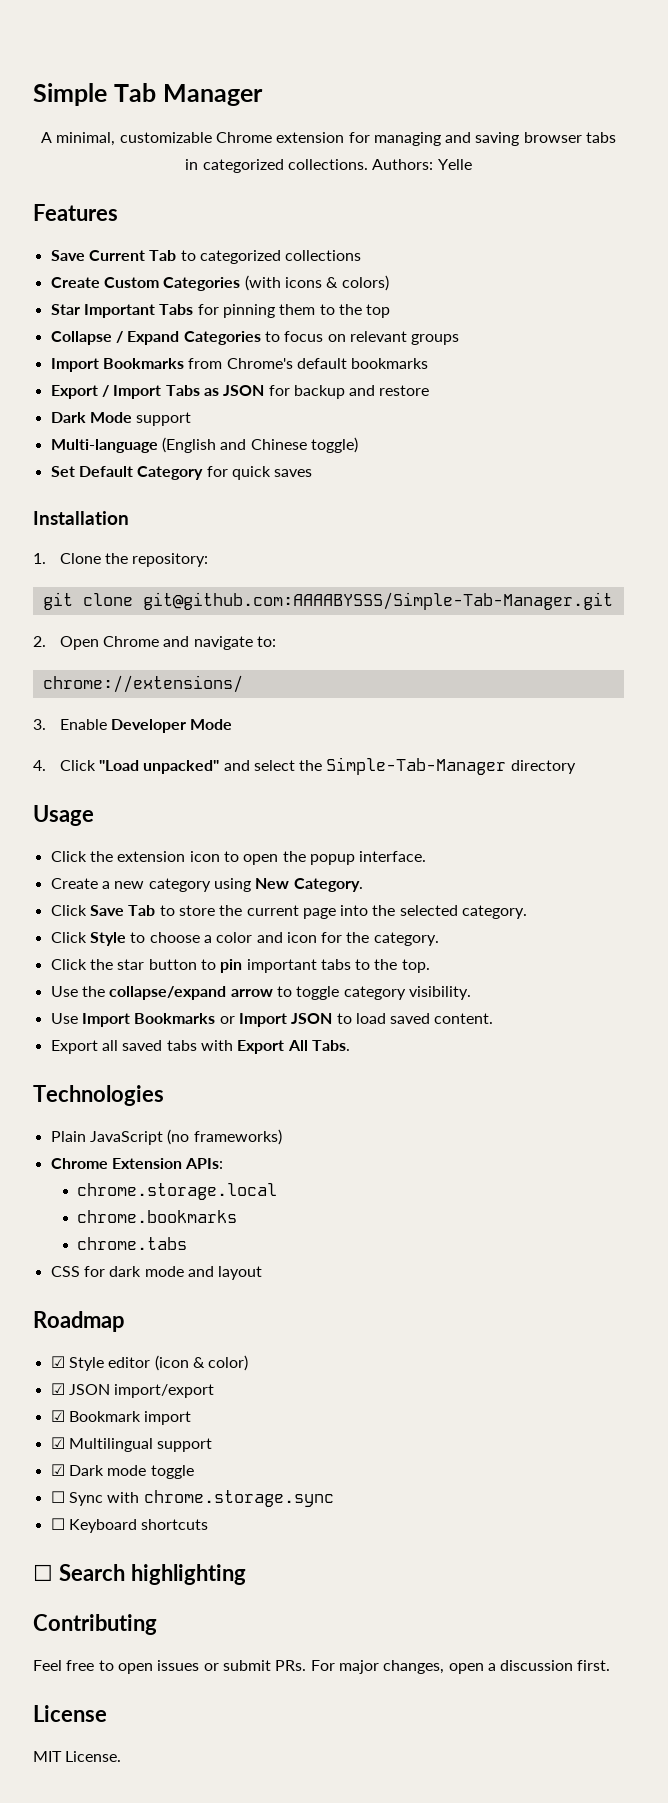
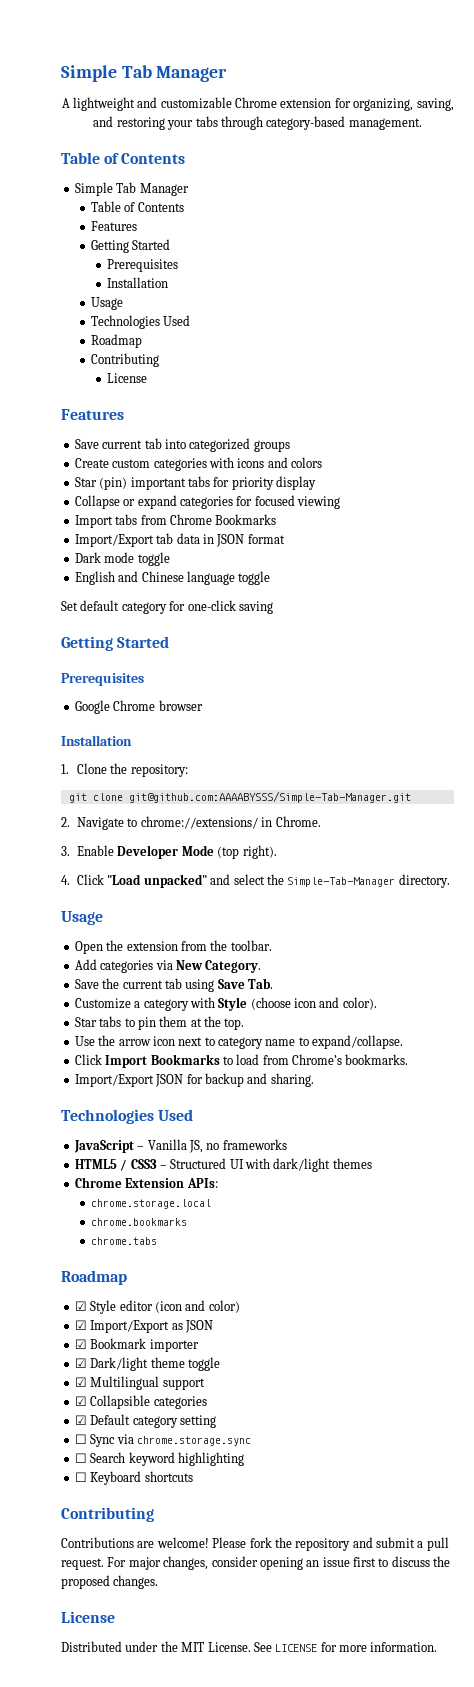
[56,132,116,146] minimal, -> [72,97,158,111] lightweight and
[373,132,617,146] [185,159,472,173] [33,204,118,221] [50,250,362,264] [50,275,389,291] [50,304,391,318] [50,331,460,345] [50,358,429,372] [50,385,430,399] [50,412,192,426] [50,437,358,453] [50,466,313,480] managing and saving browser tabs in categorized collections. Authors: Yelle // Features // Save Current Tab to categorized collections // Create Custom Categories (with icons & colors) // Star Important Tabs for pinning them to the top // Collapse / Expand Categories to focus on relevant groups // Import Bookmarks from Chrome's default bookmarks // Export / Import Tabs as JSON for backup and restore // Dark Mode support // Multi-language (English and Chinese toggle) // Set Default Category for quick saves -> [353,98,454,111] [93,116,422,130] [61,152,186,164] [74,182,189,196] [90,201,184,212] [90,221,137,231] [90,239,171,253] [106,259,178,272] [106,277,168,288] [90,297,123,310] [90,315,191,329] [90,334,142,348] [90,353,159,367] [106,373,147,383] [61,409,124,420] [74,438,290,452] [74,457,322,471] [74,476,316,490] [74,495,340,509] [74,514,277,528] [74,533,285,547] [74,552,170,566] [74,571,271,585] [61,600,273,614] [61,636,170,651] [61,673,144,686] [74,700,203,714] organizing, saving, and restoring your tabs through category-based management. // Table of Contents // Simple Tab Manager // Table of Contents // Features // Getting Started // Prerequisites // Installation // Usage // Technologies Used // Roadmap // Contributing // License // Features // Save current tab into categorized groups // Create custom categories with icons and colors // Star (pin) important tabs for priority display // Collapse or expand categories for focused viewing // Import tabs from Chrome Bookmarks // Import/Export tab data in JSON format // Dark mode toggle // English and Chinese language toggle // Set default category for one-click saving // Getting Started // Prerequisites // Google Chrome browser
[59,636,276,650] Open Chrome and navigate to: // -> [77,817,138,830] Navigate to
(243, 684) none -> [261,816,321,827] in Chrome.
(233, 724) none -> [217,845,277,859] (top right).
[510,760,576,774] [33,805,94,826] [50,851,87,862] directory // Usage // Click -> [398,874,450,888] [61,911,103,925] [74,941,103,954] directory. // Usage // Open
[189,851,427,865] [50,878,363,892] [50,905,528,919] [50,932,439,946] [50,959,430,973] [50,986,471,1000] [50,1013,494,1027] [50,1040,350,1054] [33,1085,164,1106] [50,1129,282,1145] icon to open the popup interface. // Create a new category using New Category. // Click Save Tab to store the current page into the selected category. // Click Style to choose a color and icon for the category. // Click the star button to pin important tabs to the top. // Use the collapse/expand arrow to toggle category visibility. // Use Import Bookmarks or Import JSON to load saved content. // Export all saved tabs with Export All Tabs. // Technologies // Plain JavaScript (no frameworks) -> [180,940,272,951] [74,959,262,973] [74,978,273,992] [74,997,377,1011] [74,1016,245,1030] [74,1035,404,1049] [74,1054,409,1068] [74,1073,314,1087] [61,1109,194,1124] [73,1139,287,1153] [74,1158,372,1172] from the toolbar. // Add categories via New Category. // Save the current tab using Save Tab. // Customize a category with Style (choose icon and color). // Star tabs to pin them at the top. // Use the arrow icon next to category name to expand/collapse. // Click Import Bookmarks to load from Chrome’s bookmarks. // Import/Export JSON for backup and sharing. // Technologies Used // JavaScript – Vanilla JS, no frameworks // HTML5 / CSS3 – Structured UI with dark/light themes
[50,1266,263,1280] // CSS for dark mode and layout -> (157, 1241) none
[192,1357,205,1368] & -> [185,1300,206,1311] and
[68,1384,215,1398] JSON import/export -> [90,1320,213,1333] Import/Export as JSON
[144,1411,192,1425] import -> [149,1339,199,1352] [74,1357,220,1371] importer // ☑ Dark/light theme toggle
[68,1465,194,1479] Dark mode toggle -> [90,1395,207,1409] [74,1414,216,1428] Collapsible categories // ☑ Default category setting
[107,1492,140,1503] with -> [116,1434,134,1444] via
(334, 1498) none -> [74,1452,244,1466] // ☐ Search keyword highlighting
[33,1564,246,1585] [33,1614,157,1635] [33,1660,611,1674] [33,1705,107,1722] [33,1751,122,1762] ☐ Search highlighting // Contributing // Feel free to open issues or submit PRs. For major changes, open a discussion first. // License // MIT License. -> [61,1507,154,1522] [61,1537,449,1551] [61,1556,451,1570] [61,1575,159,1589] [61,1611,115,1623] [61,1641,438,1652] Contributing // Contributions are welcome! Please fork the repository and submit a pull request. For major changes, consider opening an issue first to discuss the proposed changes. // License // Distributed under the MIT License. See LICENSE for more information.

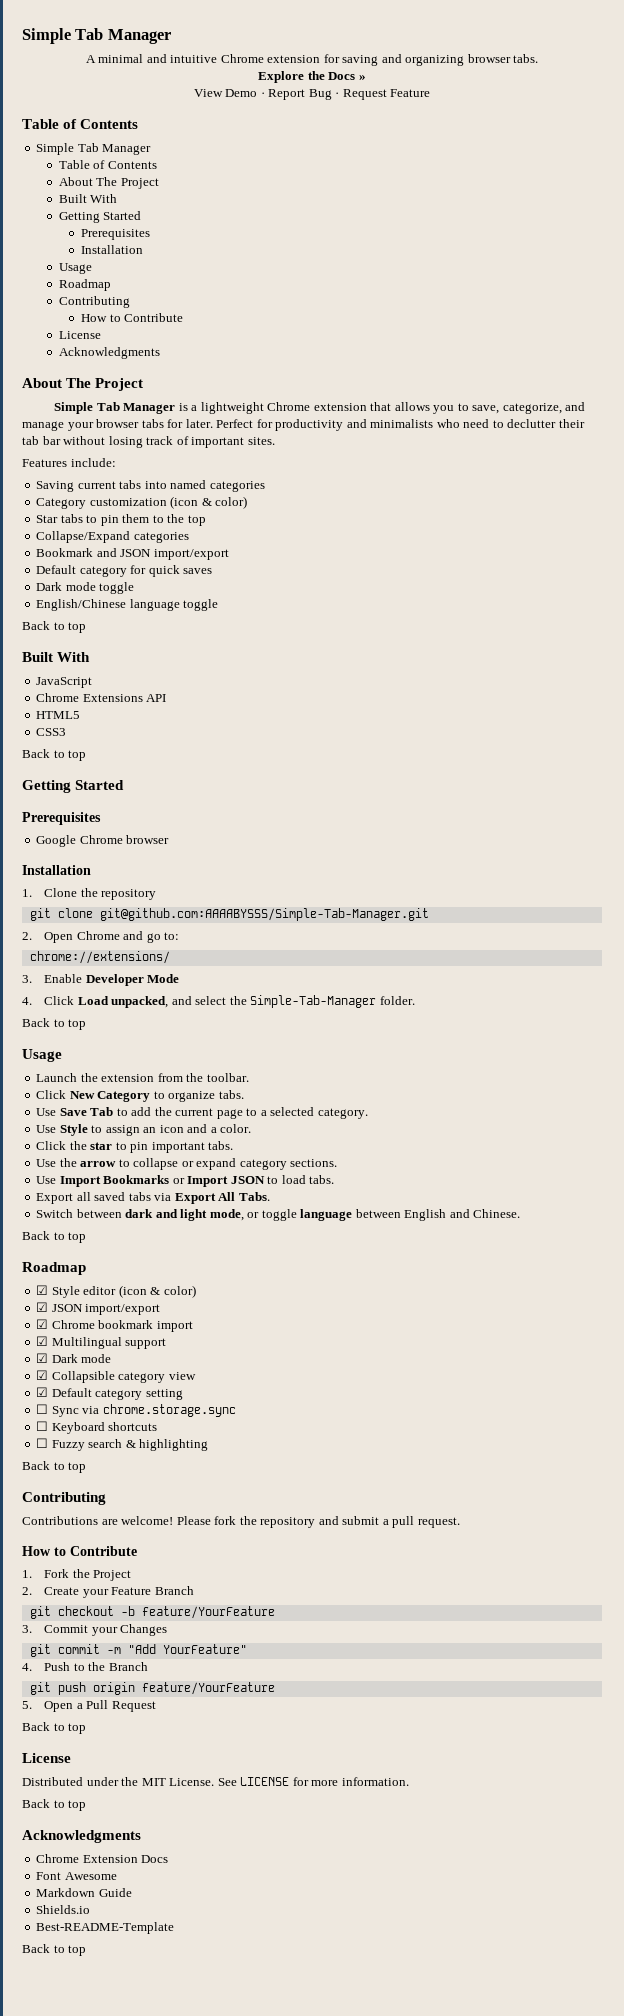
[72,97,454,111] [93,116,422,130] lightweight and customizable Chrome extension for organizing, saving, and restoring your tabs through category-based management. -> [98,54,539,66] [258,71,366,83] [193,89,431,100] minimal and intuitive Chrome extension for saving and organizing browser tabs. // Explore the Docs » // View Demo · Report Bug · Request Feature
[90,221,137,231] Features -> [58,177,159,189] [58,194,118,203] About The Project // Built With
[90,315,191,329] // Technologies Used -> (92, 268) none
[106,373,147,383] [61,409,124,420] [74,438,290,452] [74,457,322,471] [74,476,316,490] [74,495,340,509] [74,514,277,528] [74,533,285,547] License // Features // Save current tab into categorized groups // Create custom categories with icons and colors // Star (pin) important tabs for priority display // Collapse or expand categories for focused viewing // Import tabs from Chrome Bookmarks // Import/Export tab data in JSON format -> [81,313,184,322] [58,331,101,339] [58,347,160,359] [22,378,144,391] [54,402,586,414] [22,419,585,431] [22,436,275,448] [22,458,116,467] [36,480,265,492] [36,496,248,509] [36,514,206,526] [36,531,189,543] [36,548,229,560] [36,565,213,577] How to Contribute // License // Acknowledgments // About The Project // Simple Tab Manager is a lightweight Chrome extension that allows you to save, categorize, and manage your browser tabs for later. Perfect for productivity and minimalists who need to declutter their tab bar without losing track of important sites. // Features include: // Saving current tabs into named categories // Category customization (icon & color) // Star tabs to pin them to the top // Collapse/Expand categories // Bookmark and JSON import/export // Default category for quick saves
[74,571,184,585] English and Chinese -> [36,599,127,611] English/Chinese
[61,600,273,614] Set default category for one-click saving -> [22,621,87,633] [22,652,91,662] [36,677,93,688] [36,693,167,702] [36,711,81,719] [36,728,67,736] [22,749,87,761] Back to top // Built With // JavaScript // Chrome Extensions API // HTML5 // CSS3 // Back to top
[130,764,188,777] repository: -> [101,889,157,900] repository
[77,817,138,830] Navigate to -> [44,931,180,943] Open Chrome and go to: //
[261,816,321,827] in Chrome. -> (170, 957) none
[217,845,277,859] (top right). -> (180, 978) none
[107,874,207,888] "Load unpacked" -> [77,996,169,1008] Load unpacked,
[398,874,450,888] [61,911,103,925] [74,941,103,954] directory. // Usage // Open -> [379,996,415,1005] [22,1018,87,1030] [22,1049,62,1062] [36,1073,78,1082] folder. // Back to top // Usage // Launch
[74,959,262,973] [74,978,273,992] [74,997,377,1011] [74,1016,245,1030] [74,1035,404,1049] [74,1054,409,1068] [74,1073,314,1087] [61,1109,194,1124] [73,1139,287,1153] [74,1158,372,1172] [74,1177,218,1188] [90,1199,211,1209] [90,1218,187,1226] [90,1237,157,1245] Add categories via New Category. // Save the current tab using Save Tab. // Customize a category with Style (choose icon and color). // Star tabs to pin them at the top. // Use the arrow icon next to category name to expand/collapse. // Click Import Bookmarks to load from Chrome’s bookmarks. // Import/Export JSON for backup and sharing. // Technologies Used // JavaScript – Vanilla JS, no frameworks // HTML5 / CSS3 – Structured UI with dark/light themes // Chrome Extension APIs: // chrome.storage.local // chrome.bookmarks // chrome.tabs -> [36,1090,244,1102] [36,1107,368,1119] [36,1124,252,1136] [36,1141,234,1153] [36,1158,338,1170] [36,1175,335,1187] [36,1192,270,1204] [36,1209,521,1221] [22,1231,87,1243] Click New Category to organize tabs. // Use Save Tab to add the current page to a selected category. // Use Style to assign an icon and a color. // Click the star to pin important tabs. // Use the arrow to collapse or expand category sections. // Use Import Bookmarks or Import JSON to load tabs. // Export all saved tabs via Export All Tabs. // Switch between dark and light mode, or toggle language between English and Chinese. // Back to top
[185,1300,206,1311] and -> [150,1287,161,1295] &
[90,1320,213,1333] [74,1338,199,1352] [74,1357,220,1371] Import/Export as JSON // ☑ Bookmark importer // ☑ Dark/light theme toggle -> [51,1304,161,1315] [36,1319,193,1332] JSON import/export // ☑ Chrome bookmark import
(205, 1384) none -> [36,1353,112,1363] // ☑ Dark mode
[153,1396,207,1409] categories -> [118,1372,196,1383] category view
[90,1452,244,1466] [74,1471,193,1485] Search keyword highlighting // ☐ Keyboard shortcuts -> [51,1422,158,1434] [36,1438,209,1451] [22,1461,87,1473] Keyboard shortcuts // ☐ Fuzzy search & highlighting // Back to top
[107,1556,451,1570] [61,1575,159,1589] For major changes, consider opening an issue first to discuss the proposed changes. -> [22,1546,137,1556] [22,1569,132,1581] [22,1586,194,1598] [29,1606,275,1619] [22,1624,168,1636] [29,1644,247,1657] [22,1662,148,1671] [29,1682,275,1695] [22,1700,156,1712] [22,1722,87,1734] // How to Contribute // 1. Fork the Project // 2. Create your Feature Branch // git checkout -b feature/YourFeature // 3. Commit your Changes // git commit -m "Add YourFeature" // 4. Push to the Branch // git push origin feature/YourFeature // 5. Open a Pull Request // Back to top
(438, 1647) none -> [22,1799,87,1811] [22,1830,141,1843] [36,1854,169,1863] [36,1872,117,1880] [36,1888,132,1897] [36,1905,91,1914] [36,1922,175,1934] [22,1944,87,1956] // Back to top // Acknowledgments // Chrome Extension Docs // Font Awesome // Markdown Guide // Shields.io // Best-README-Template // Back to top

